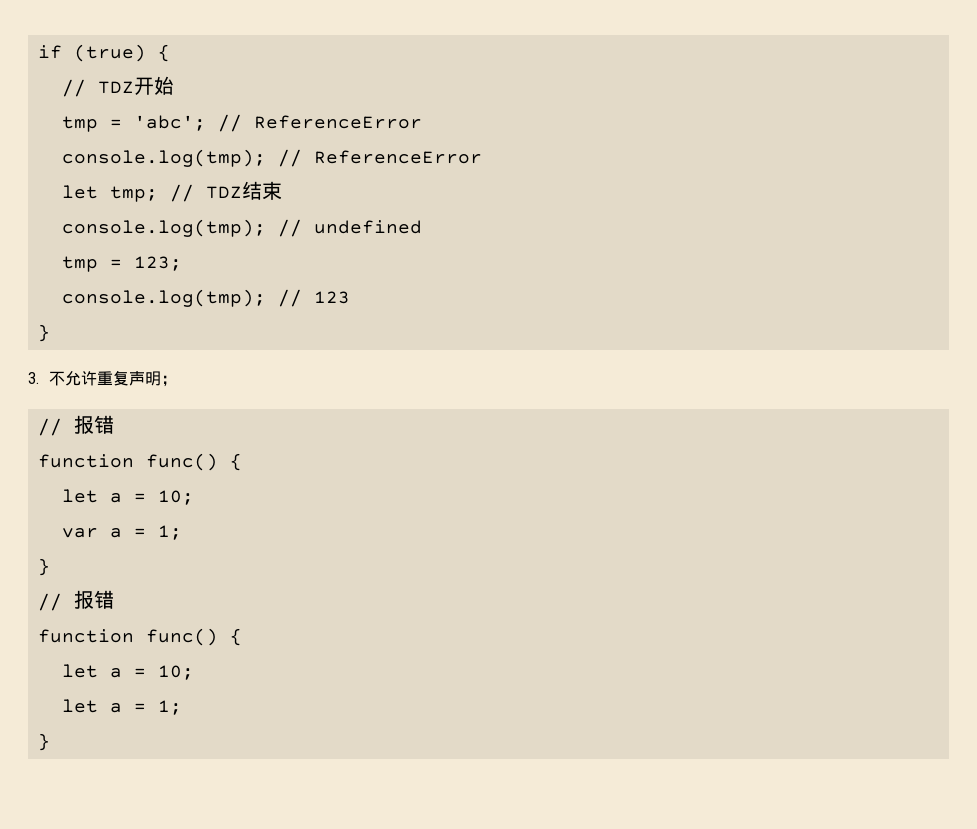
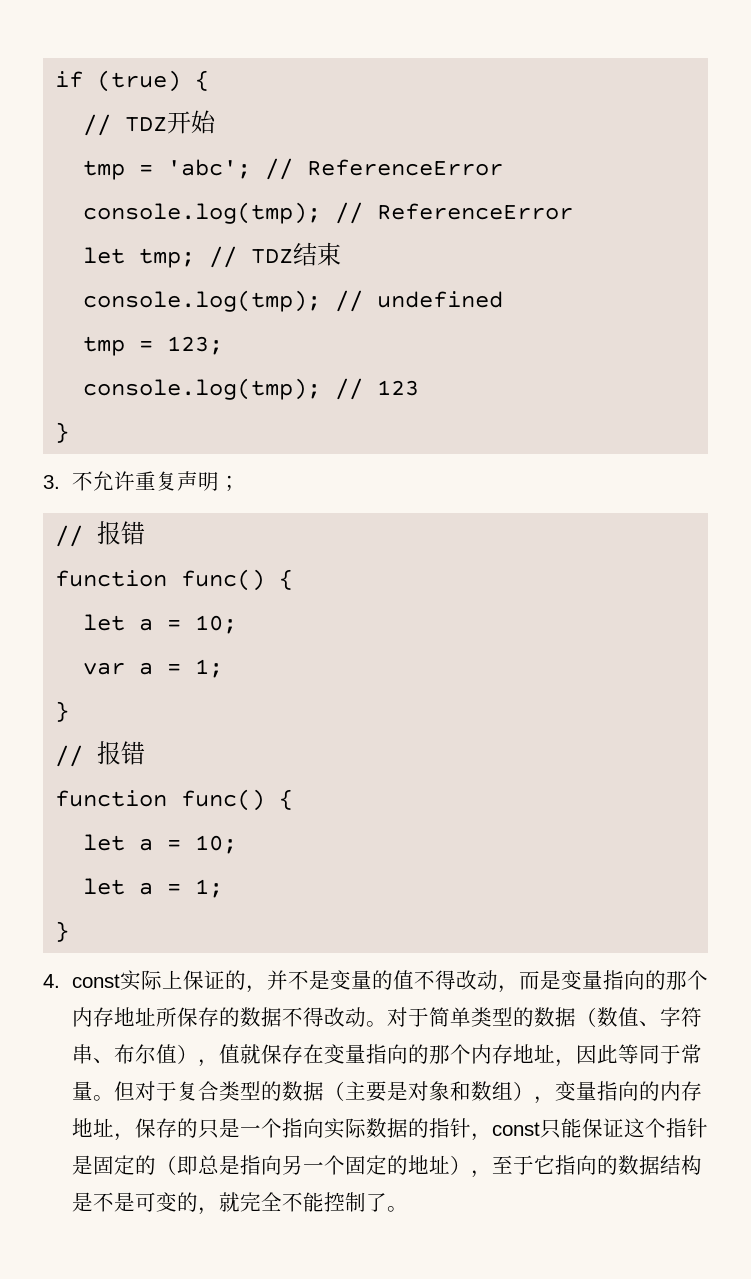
(50, 742) none -> [43,970,708,993] [71,1007,702,1027] [71,1044,702,1067] [71,1081,702,1104] [71,1118,708,1141] [71,1155,702,1178] [71,1192,408,1215] // 4. const实际上保证的，并不是变量的值不得改动，而是变量指向的那个内存地址所保存的数据不得改动。对于简单类型的数据（数值、字符串、布尔值），值就保存在变量指向的那个内存地址，因此等同于常量。但对于复合类型的数据（主要是对象和数组），变量指向的内存地址，保存的只是一个指向实际数据的指针，const只能保证这个指针是固定的（即总是指向另一个固定的地址），至于它指向的数据结构是不是可变的，就完全不能控制了。

